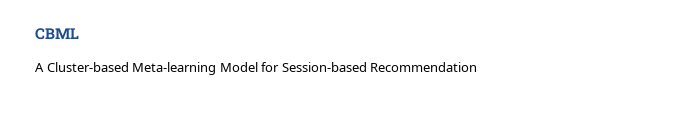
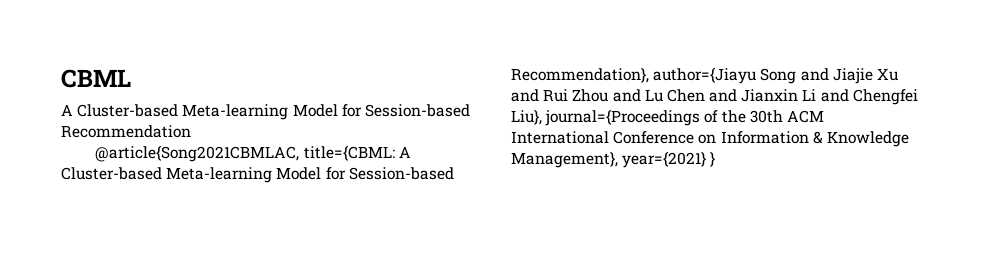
(478, 67) none -> [95,145,411,162] [61,167,454,183] [511,67,898,84] [511,89,918,105] [511,109,824,126] [511,131,909,147] [511,151,716,168] // @article{Song2021CBMLAC, title={CBML: A Cluster-based Meta-learning Model for Session-based Recommendation}, author={Jiayu Song and Jiajie Xu and Rui Zhou and Lu Chen and Jianxin Li and Chengfei Liu}, journal={Proceedings of the 30th ACM International Conference on Information & Knowledge Management}, year={2021} }

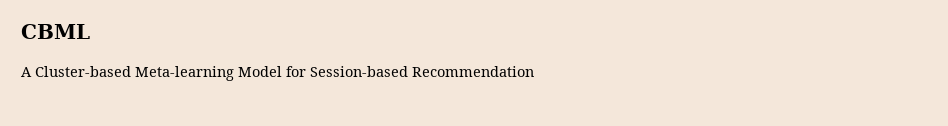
[95,145,411,162] [61,167,454,183] [511,67,898,84] [511,89,918,105] [511,109,824,126] [511,131,909,147] [511,151,716,168] // @article{Song2021CBMLAC, title={CBML: A Cluster-based Meta-learning Model for Session-based Recommendation}, author={Jiayu Song and Jiajie Xu and Rui Zhou and Lu Chen and Jianxin Li and Chengfei Liu}, journal={Proceedings of the 30th ACM International Conference on Information & Knowledge Management}, year={2021} } -> (534, 71) none

